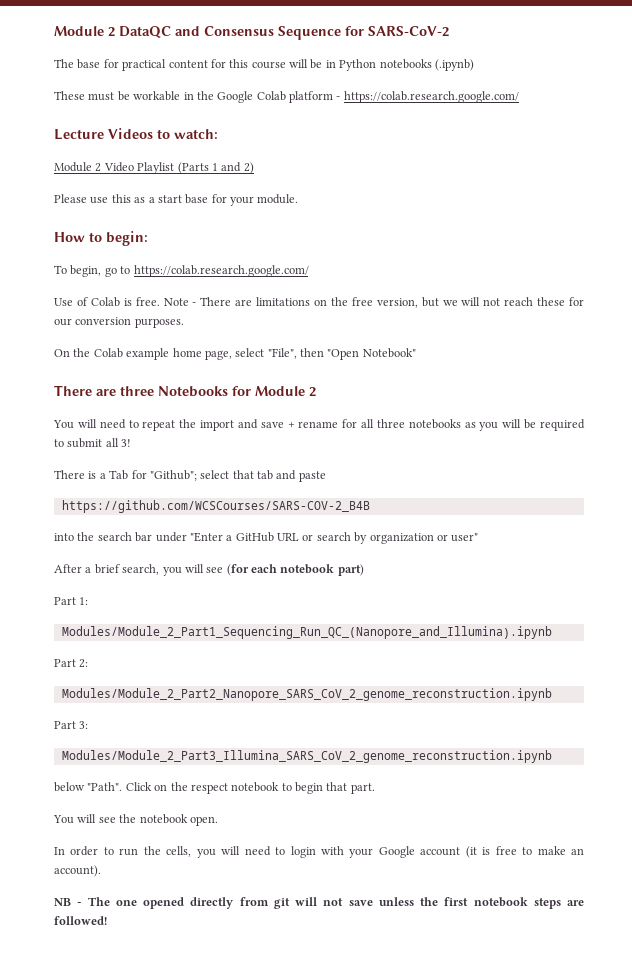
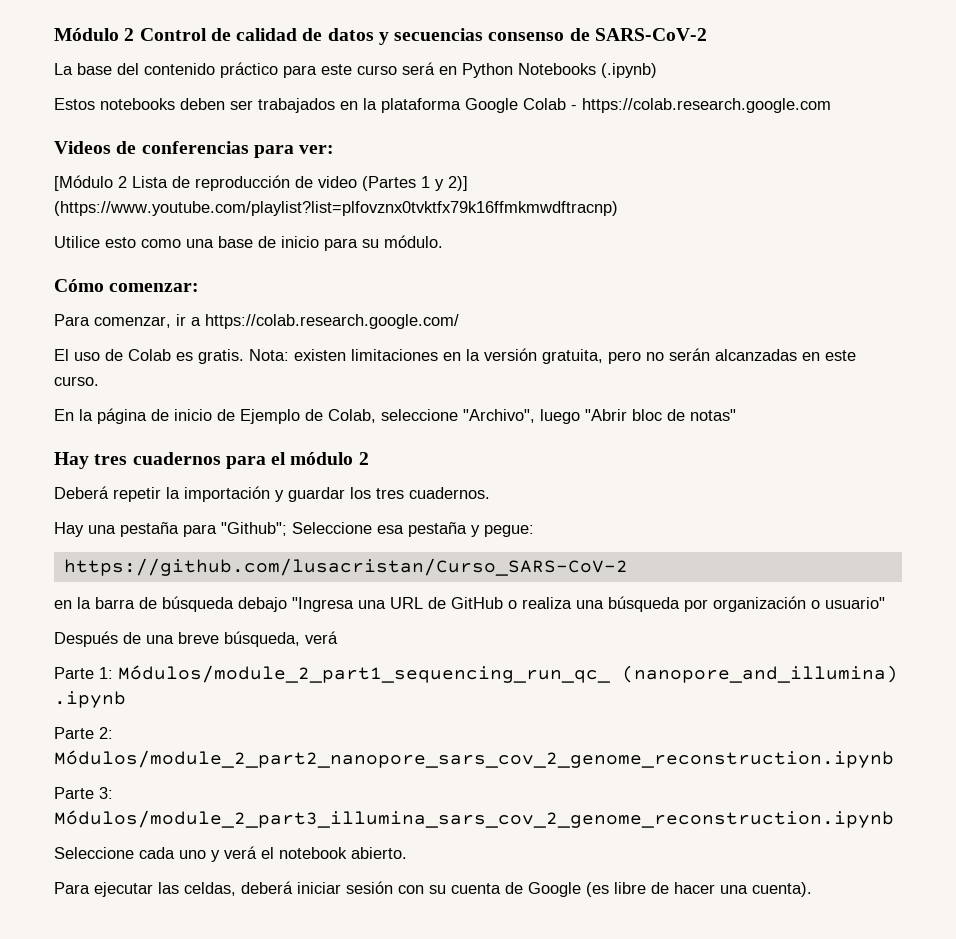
[54,26,449,40] [54,59,474,71] [54,91,519,103] [54,128,218,140] [54,162,254,174] [54,194,299,206] [54,231,148,246] [54,265,309,277] [54,297,584,308] [54,317,184,328] [54,348,416,360] [54,385,316,397] [53,419,586,431] [54,438,132,448] [54,470,326,482] [61,500,370,513] [54,532,479,544] [54,564,364,576] [54,597,89,605] [61,626,552,639] [54,659,89,668] [61,688,552,701] [54,721,89,729] [61,750,552,763] [54,782,375,794] [53,814,218,826] [54,846,584,858] [54,865,101,877] [54,897,584,909] [54,916,107,925] Module 2 DataQC and Consensus Sequence for SARS-CoV-2 // The base for practical content for this course will be in Python notebooks (.ipynb) // These must be workable in the Google Colab platform - https://colab.research.google.com/ // Lecture Videos to watch: // Module 2 Video Playlist (Parts 1 and 2) // Please use this as a start base for your module. // How to begin: // To begin, go to https://colab.research.google.com/ // Use of Colab is free. Note - There are limitations on the free version, but we will not reach these for our conversion purposes. // On the Colab example home page, select "File", then "Open Notebook" // There are three Notebooks for Module 2 // You will need to repeat the import and save + rename for all three notebooks as you will be required to submit all 3! // There is a Tab for "Github"; select that tab and paste // https://github.com/WCSCourses/SARS-COV-2_B4B // into the search bar under "Enter a GitHub URL or search by organization or user" // After a brief search, you will see (for each notebook part) // Part 1: // Modules/Module_2_Part1_Sequencing_Run_QC_(Nanopore_and_Illumina).ipynb // Part 2: // Modules/Module_2_Part2_Nanopore_SARS_CoV_2_genome_reconstruction.ipynb // Part 3: // Modules/Module_2_Part3_Illumina_SARS_CoV_2_genome_reconstruction.ipynb // below "Path". Click on the respect notebook to begin that part. // You will see the notebook open. // In order to run the cells, you will need to login with your Google account (it is free to make an account). // NB - The one opened directly from git will not save unless the first notebook steps are followed! -> [54,28,707,45] [54,62,657,78] [54,98,831,113] [54,141,335,158] [54,175,468,191] [54,201,618,216] [54,235,443,251] [54,279,200,292] [54,314,459,329] [54,348,856,364] [54,376,99,386] [54,408,736,424] [54,452,369,469] [54,486,490,502] [54,522,534,537] [63,558,628,576] [54,596,885,612] [54,631,338,647] [54,665,898,683] [54,691,126,708] [54,727,113,739] [54,750,894,768] [54,787,113,799] [54,810,894,828] [54,846,407,862] [54,881,812,897] Módulo 2 Control de calidad de datos y secuencias consenso de SARS-CoV-2 // La base del contenido práctico para este curso será en Python Notebooks (.ipynb) // Estos notebooks deben ser trabajados en la plataforma Google Colab - https://colab.research.google.com // Videos de conferencias para ver: // [Módulo 2 Lista de reproducción de video (Partes 1 y 2)] (https://www.youtube.com/playlist?list=plfovznx0tvktfx79k16ffmkmwdftracnp) // Utilice esto como una base de inicio para su módulo. // Cómo comenzar: // Para comenzar, ir a https://colab.research.google.com/ // El uso de Colab es gratis. Nota: existen limitaciones en la versión gratuita, pero no serán alcanzadas en este curso. // En la página de inicio de Ejemplo de Colab, seleccione "Archivo", luego "Abrir bloc de notas" // Hay tres cuadernos para el módulo 2 // Deberá repetir la importación y guardar los tres cuadernos. // Hay una pestaña para "Github"; Seleccione esa pestaña y pegue: // https://github.com/lusacristan/Curso_SARS-CoV-2 // en la barra de búsqueda debajo "Ingresa una URL de GitHub o realiza una búsqueda por organización o usuario" // Después de una breve búsqueda, verá // Parte 1: Módulos/module_2_part1_sequencing_run_qc_ (nanopore_and_illumina) .ipynb // Parte 2: Módulos/module_2_part2_nanopore_sars_cov_2_genome_reconstruction.ipynb // Parte 3: Módulos/module_2_part3_illumina_sars_cov_2_genome_reconstruction.ipynb // Seleccione cada uno y verá el notebook abierto. // Para ejecutar las celdas, deberá iniciar sesión con su cuenta de Google (es libre de hacer una cuenta).

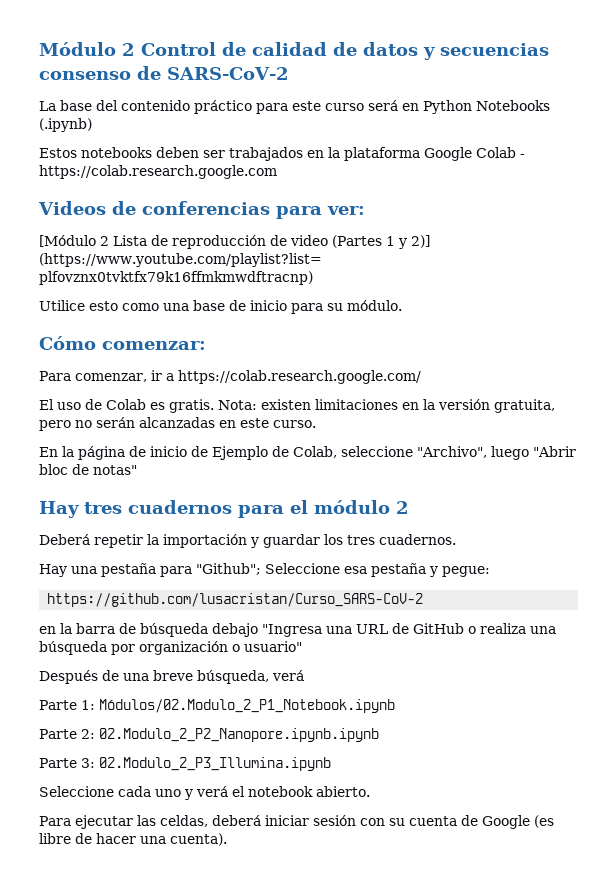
[118,665,898,683] [54,691,126,708] Módulos/module_2_part1_sequencing_run_qc_ (nanopore_and_illumina) .ipynb -> [99,699,395,713] Módulos/02.Modulo_2_P1_Notebook.ipynb
[54,750,894,768] Módulos/module_2_part2_nanopore_sars_cov_2_genome_reconstruction.ipynb -> [99,728,379,742] 02.Modulo_2_P2_Nanopore.ipynb.ipynb
[54,810,894,828] Módulos/module_2_part3_illumina_sars_cov_2_genome_reconstruction.ipynb -> [99,757,331,771] 02.Modulo_2_P3_Illumina.ipynb

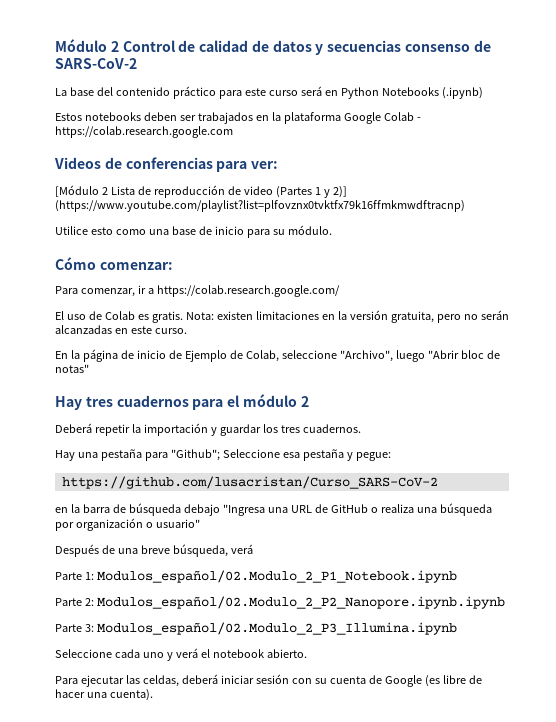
[99,699,395,713] Módulos/02.Modulo_2_P1_Notebook.ipynb -> [96,570,457,583] Modulos_español/02.Modulo_2_P1_Notebook.ipynb
[99,728,379,742] 02.Modulo_2_P2_Nanopore.ipynb.ipynb -> [96,596,505,609] Modulos_español/02.Modulo_2_P2_Nanopore.ipynb.ipynb
[99,757,331,771] 02.Modulo_2_P3_Illumina.ipynb -> [96,622,457,635] Modulos_español/02.Modulo_2_P3_Illumina.ipynb

